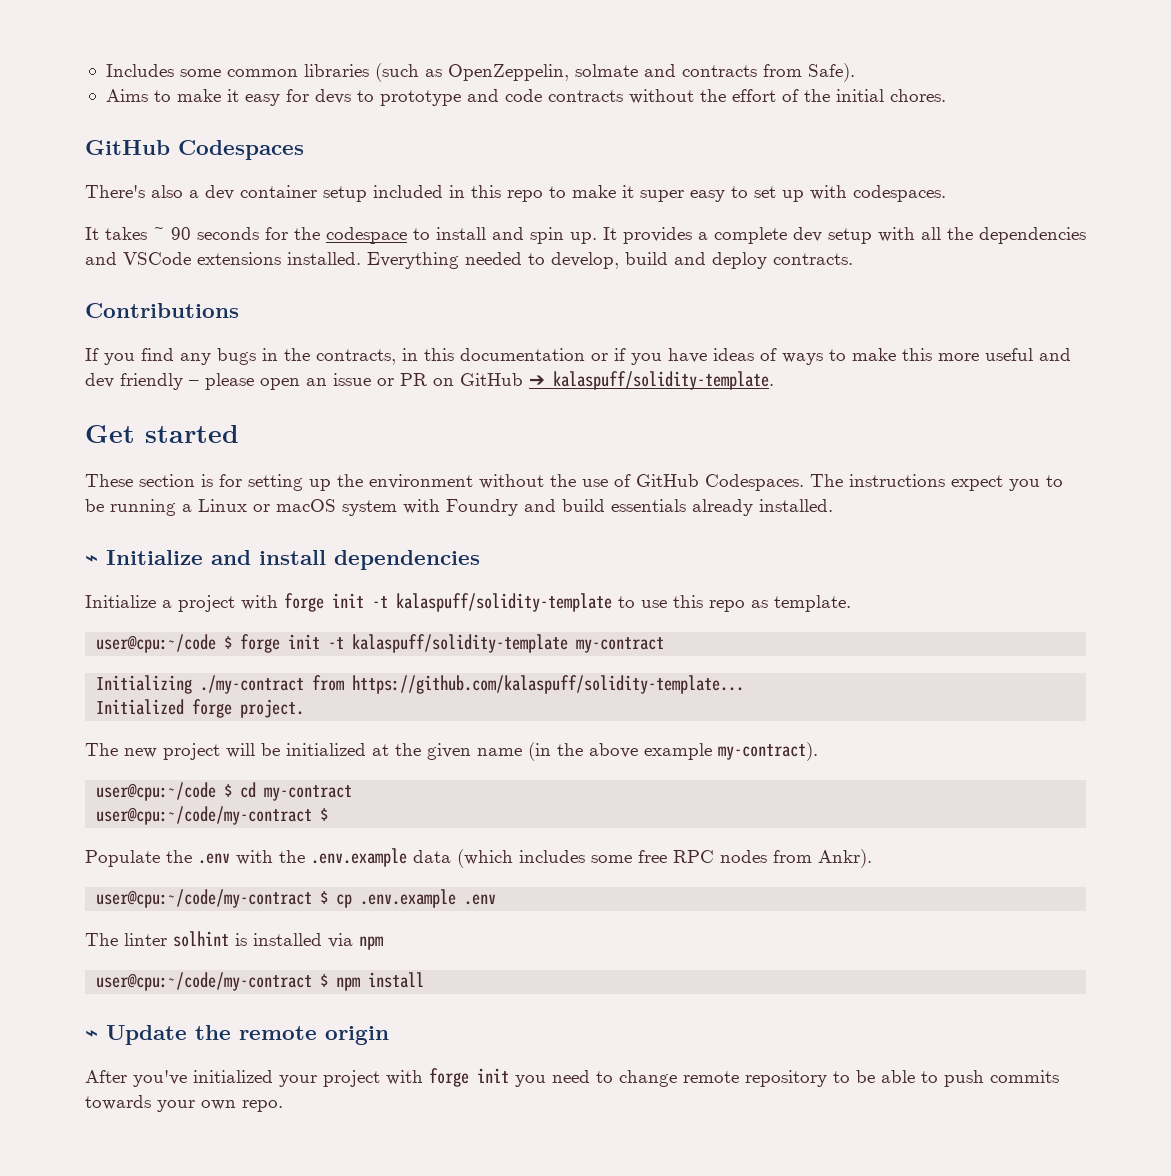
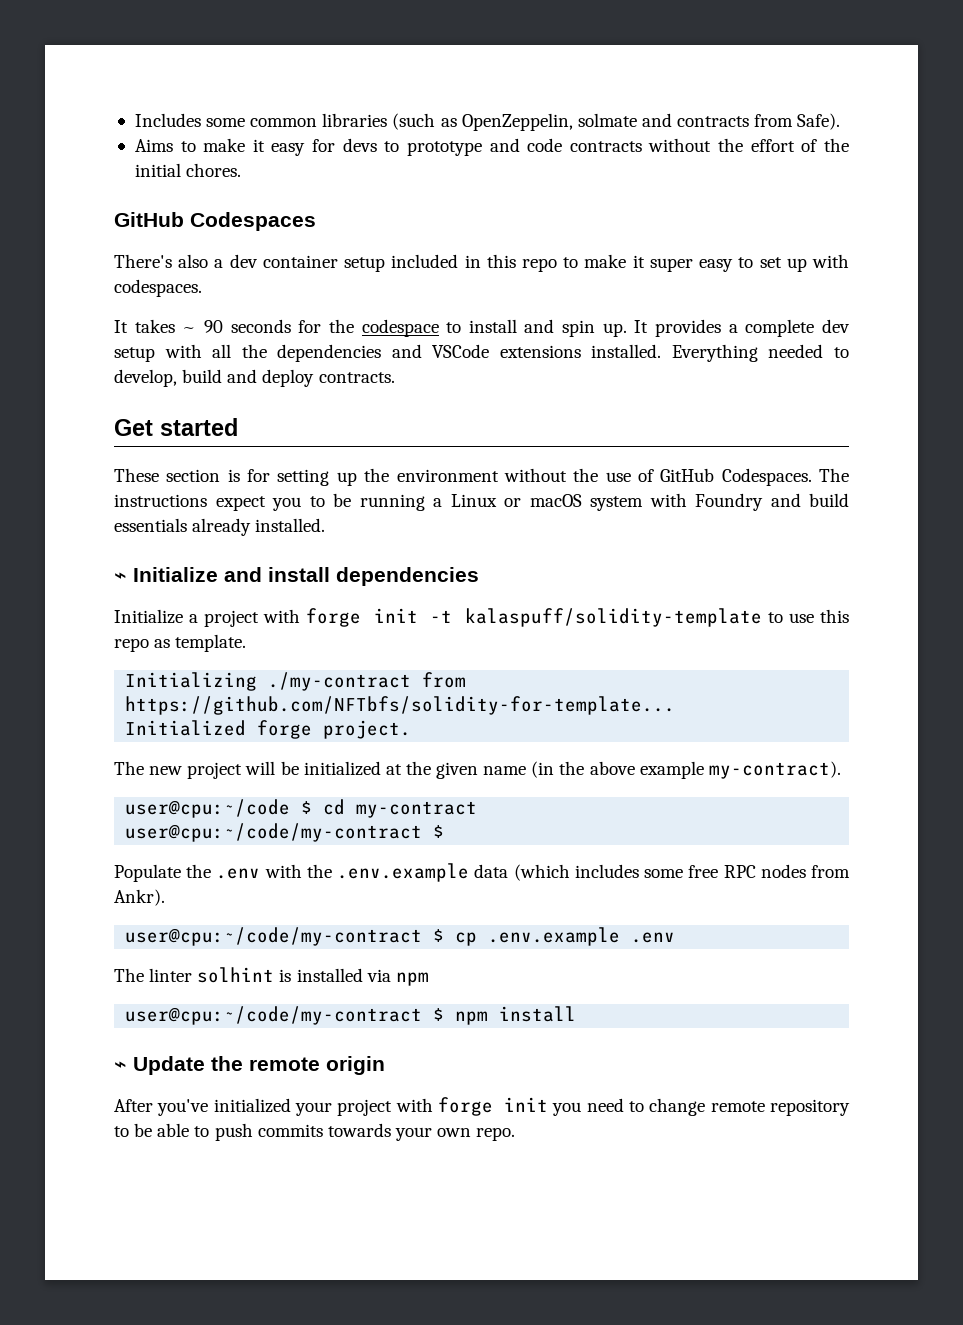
[85,303,239,318] [85,348,1071,365] [85,371,774,390] // Contributions // If you find any bugs in the contracts, in this documentation or if you have ideas of ways to make this more useful and dev friendly – please open an issue or PR on GitHub ➔ kalaspuff/solidity-template. -> (395, 377) none
[96,634,665,653] // user@cpu:~/code $ forge init -t kalaspuff/solidity-template my-contract -> (247, 643) none
[352,675,745,694] https://github.com/kalaspuff/solidity-template... -> [125,696,676,715] https://github.com/NFTbfs/solidity-for-template...

